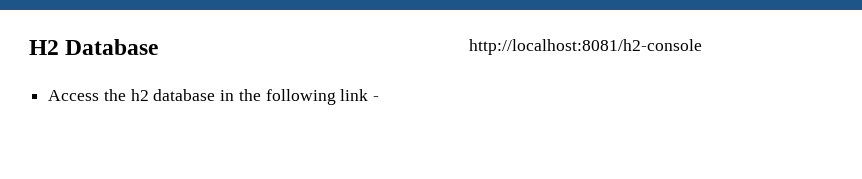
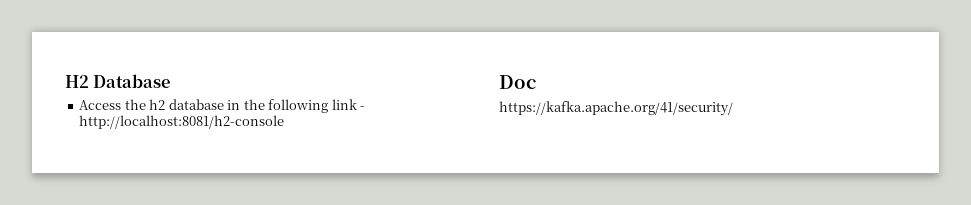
(703, 47) none -> [499,75,536,89] [499,101,733,116] // Doc // https://kafka.apache.org/41/security/

